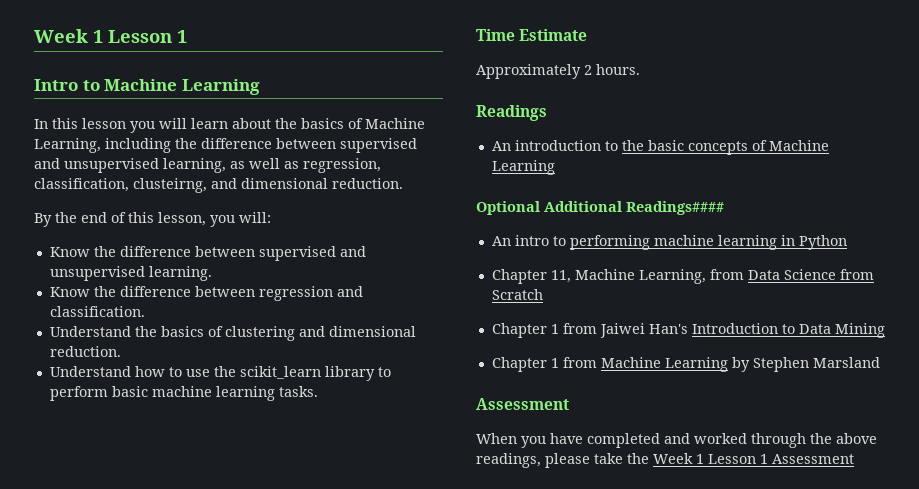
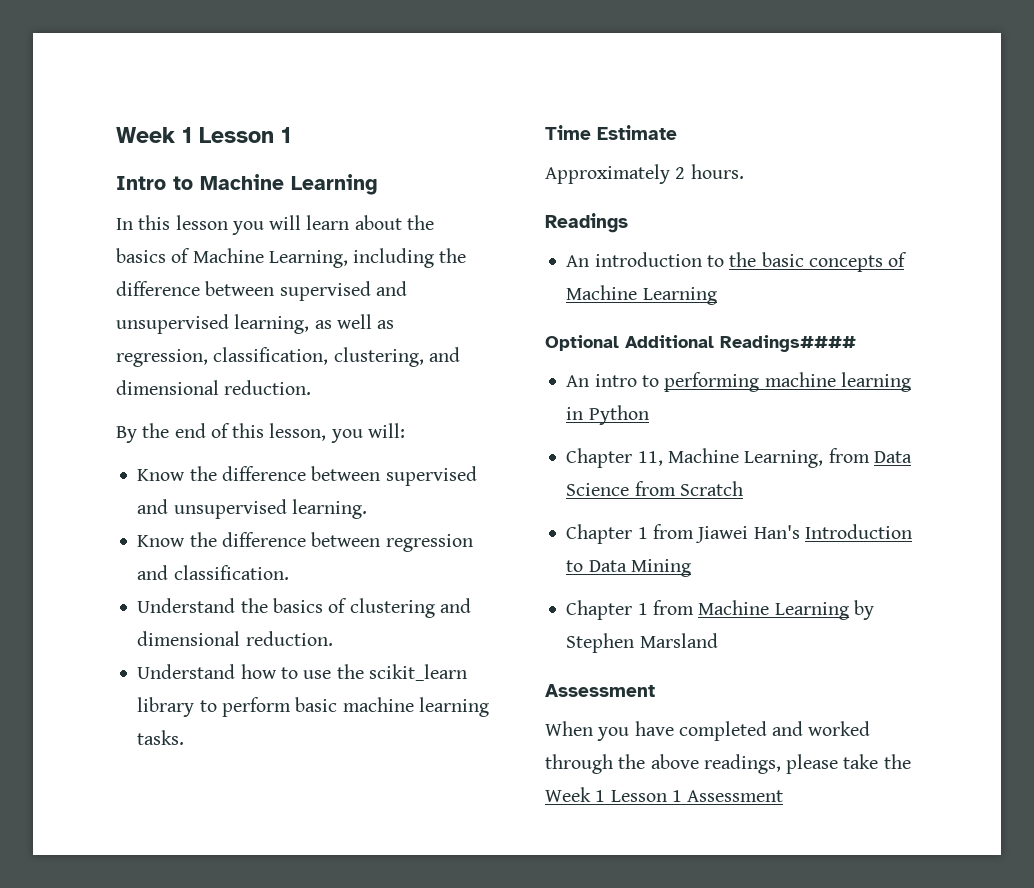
[133,178,207,193] clusteirng, -> [333,347,424,367] clustering,
[599,323,645,338] Jaiwei -> [695,526,749,543] Jiawei

